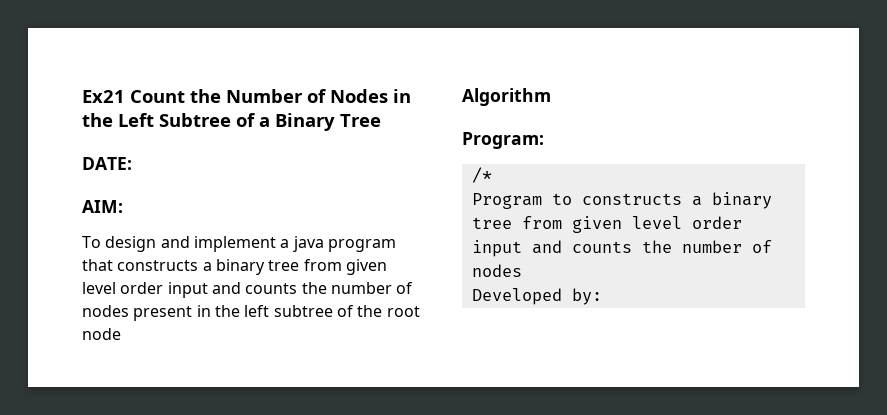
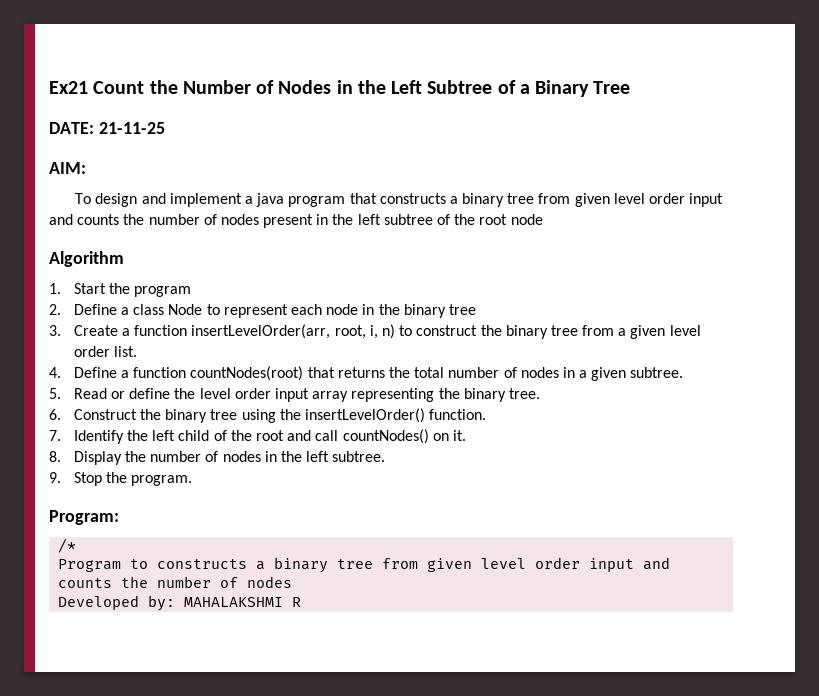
(132, 163) none -> [98,122,165,134] 21-11-25
(551, 97) none -> [49,283,192,297] [49,304,476,318] [49,324,701,339] [73,346,138,357] [49,366,684,381] [49,388,540,402] [49,408,487,423] [49,429,466,444] [49,451,386,465] [49,472,193,486] // 1. Start the program // 2. Define a class Node to represent each node in the binary tree // 3. Create a function insertLevelOrder(arr, root, i, n) to construct the binary tree from a given level order list. // 4. Define a function countNodes(root) that returns the total number of nodes in a given subtree. // 5. Read or define the level order input array representing the binary tree. // 6. Construct the binary tree using the insertLevelOrder() function. // 7. Identify the left child of the root and call countNodes() on it. // 8. Display the number of nodes in the left subtree. // 9. Stop the program.
(602, 296) none -> [184,597,302,607] MAHALAKSHMI R

